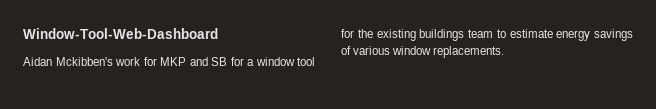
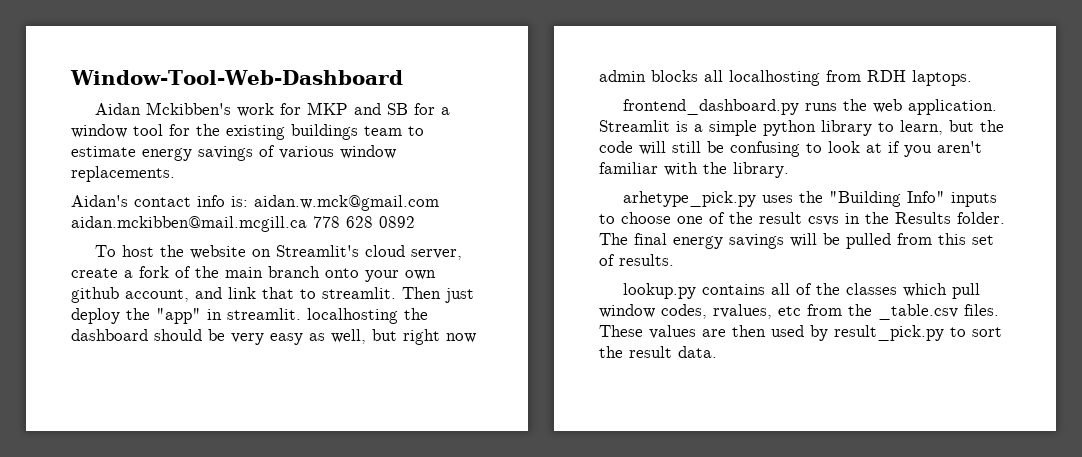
(505, 52) none -> [71,195,439,211] [71,216,415,232] [95,245,463,260] [71,266,436,282] [71,287,474,303] [71,308,428,324] [71,329,476,345] [599,70,972,86] [623,99,998,115] [599,120,1004,136] [599,141,982,157] [599,162,789,178] [623,191,998,207] [599,212,1005,226] [599,233,994,249] [599,254,674,266] [623,283,981,299] [599,304,999,320] [599,325,1002,341] [599,346,717,358] // Aidan's contact info is: aidan.w.mck@gmail.com aidan.mckibben@mail.mcgill.ca 778 628 0892 // To host the website on Streamlit's cloud server, create a fork of the main branch onto your own github account, and link that to streamlit. Then just deploy the "app" in streamlit. localhosting the dashboard should be very easy as well, but right now admin blocks all localhosting from RDH laptops. // frontend_dashboard.py runs the web application. Streamlit is a simple python library to learn, but the code will still be confusing to look at if you aren't familiar with the library. // arhetype_pick.py uses the "Building Info" inputs to choose one of the result csvs in the Results folder. The final energy savings will be pulled from this set of results. // lookup.py contains all of the classes which pull window codes, rvalues, etc from the _table.csv files. These values are then used by result_pick.py to sort the result data.

